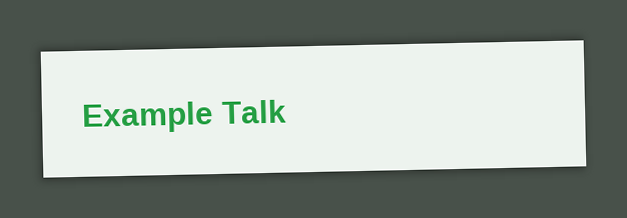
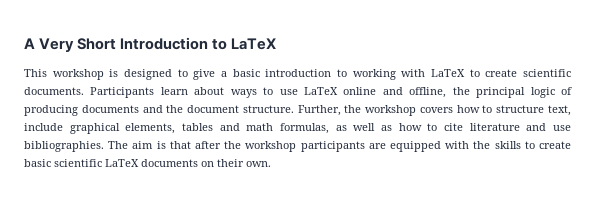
[81,99,287,134] Example Talk -> [24,37,277,52] [24,69,571,80] [24,87,573,98] [24,105,571,116] [24,123,572,134] [24,141,571,152] [24,159,271,167] A Very Short Introduction to LaTeX // This workshop is designed to give a basic introduction to working with LaTeX to create scientific documents. Participants learn about ways to use LaTeX online and offline, the principal logic of producing documents and the document structure. Further, the workshop covers how to structure text, include graphical elements, tables and math formulas, as well as how to cite literature and use bibliographies. The aim is that after the workshop participants are equipped with the skills to create basic scientific LaTeX documents on their own.

